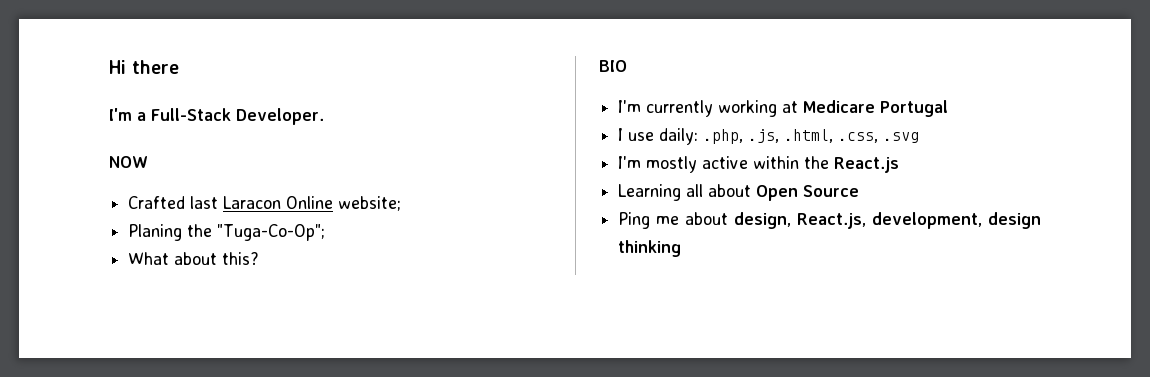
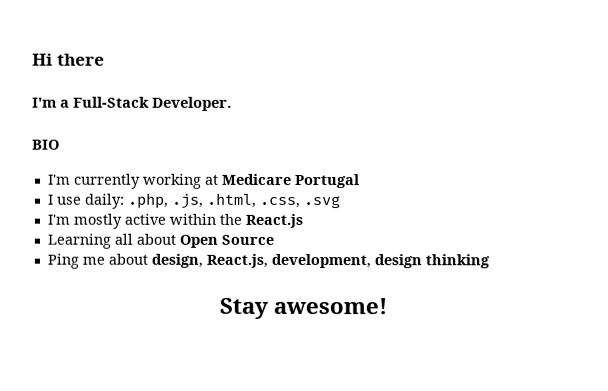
[109,156,148,168] [128,196,402,211] [128,224,326,241] [128,252,260,265] // NOW // Crafted last Laracon Online website; // Planing the "Tuga-Co-Op"; // What about this? -> (232, 103) none
(682, 248) none -> [218,297,389,319] // Stay awesome!

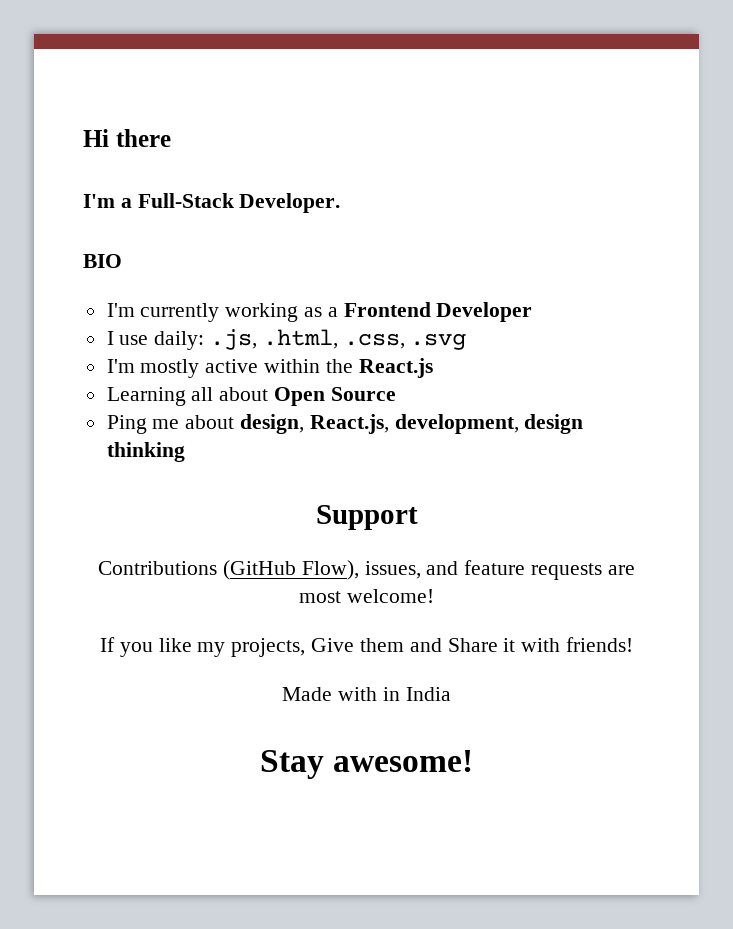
[204,173,360,189] at Medicare Portugal -> [304,302,533,322] as a Frontend Developer
[126,192,169,209] .php, -> (205, 340) none
(490, 261) none -> [315,505,418,530] [98,560,635,580] [299,589,434,603] [100,637,633,657] [282,687,451,701] // Support // Contributions (GitHub Flow), issues, and feature requests are most welcome! // If you like my projects, Give them and Share it with friends! // Made with in India

